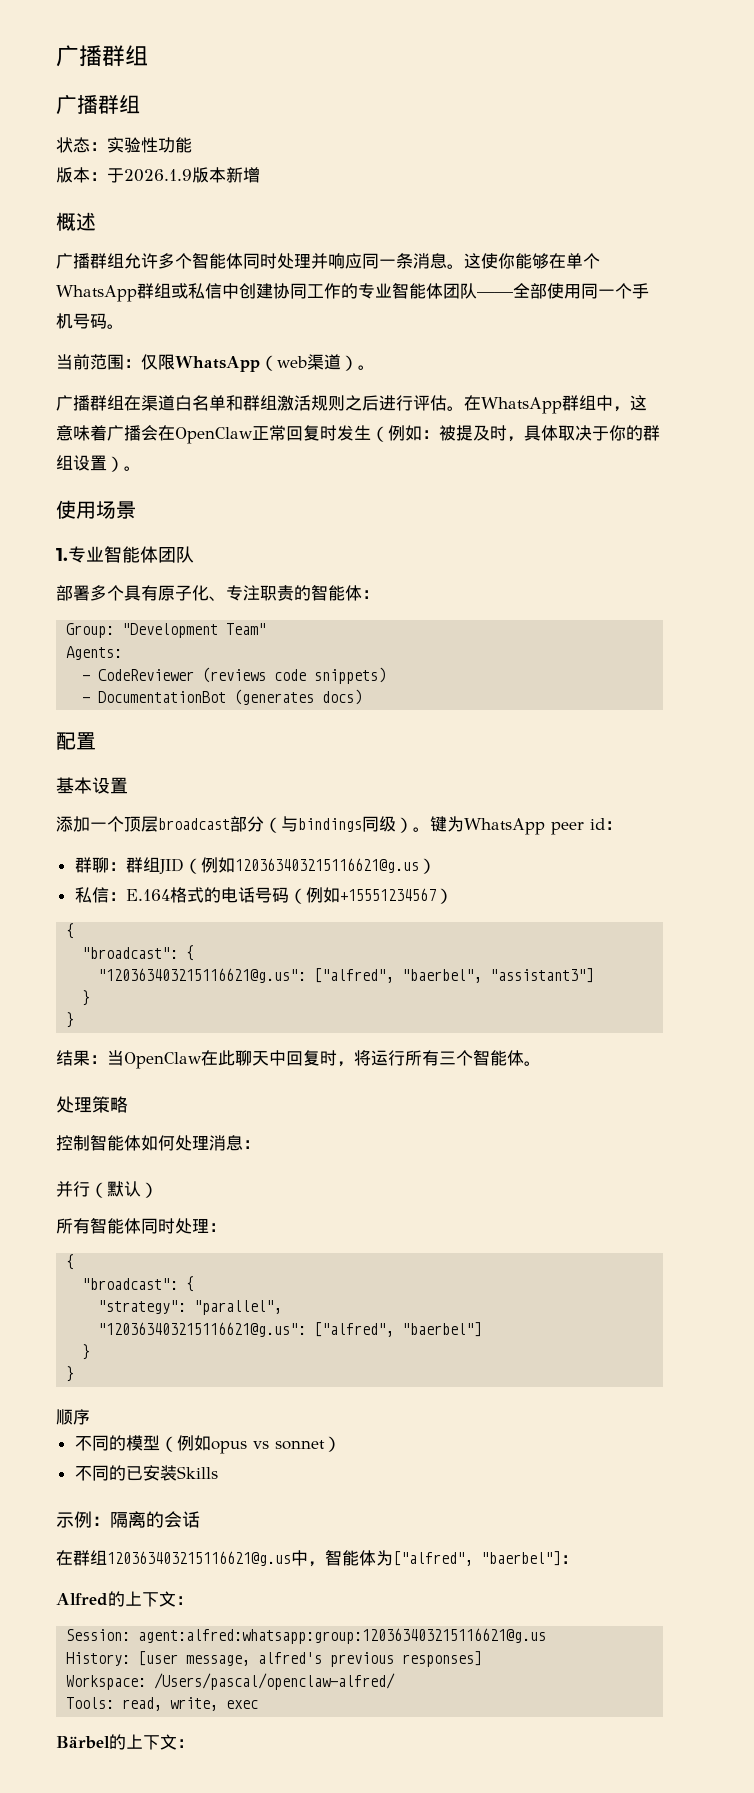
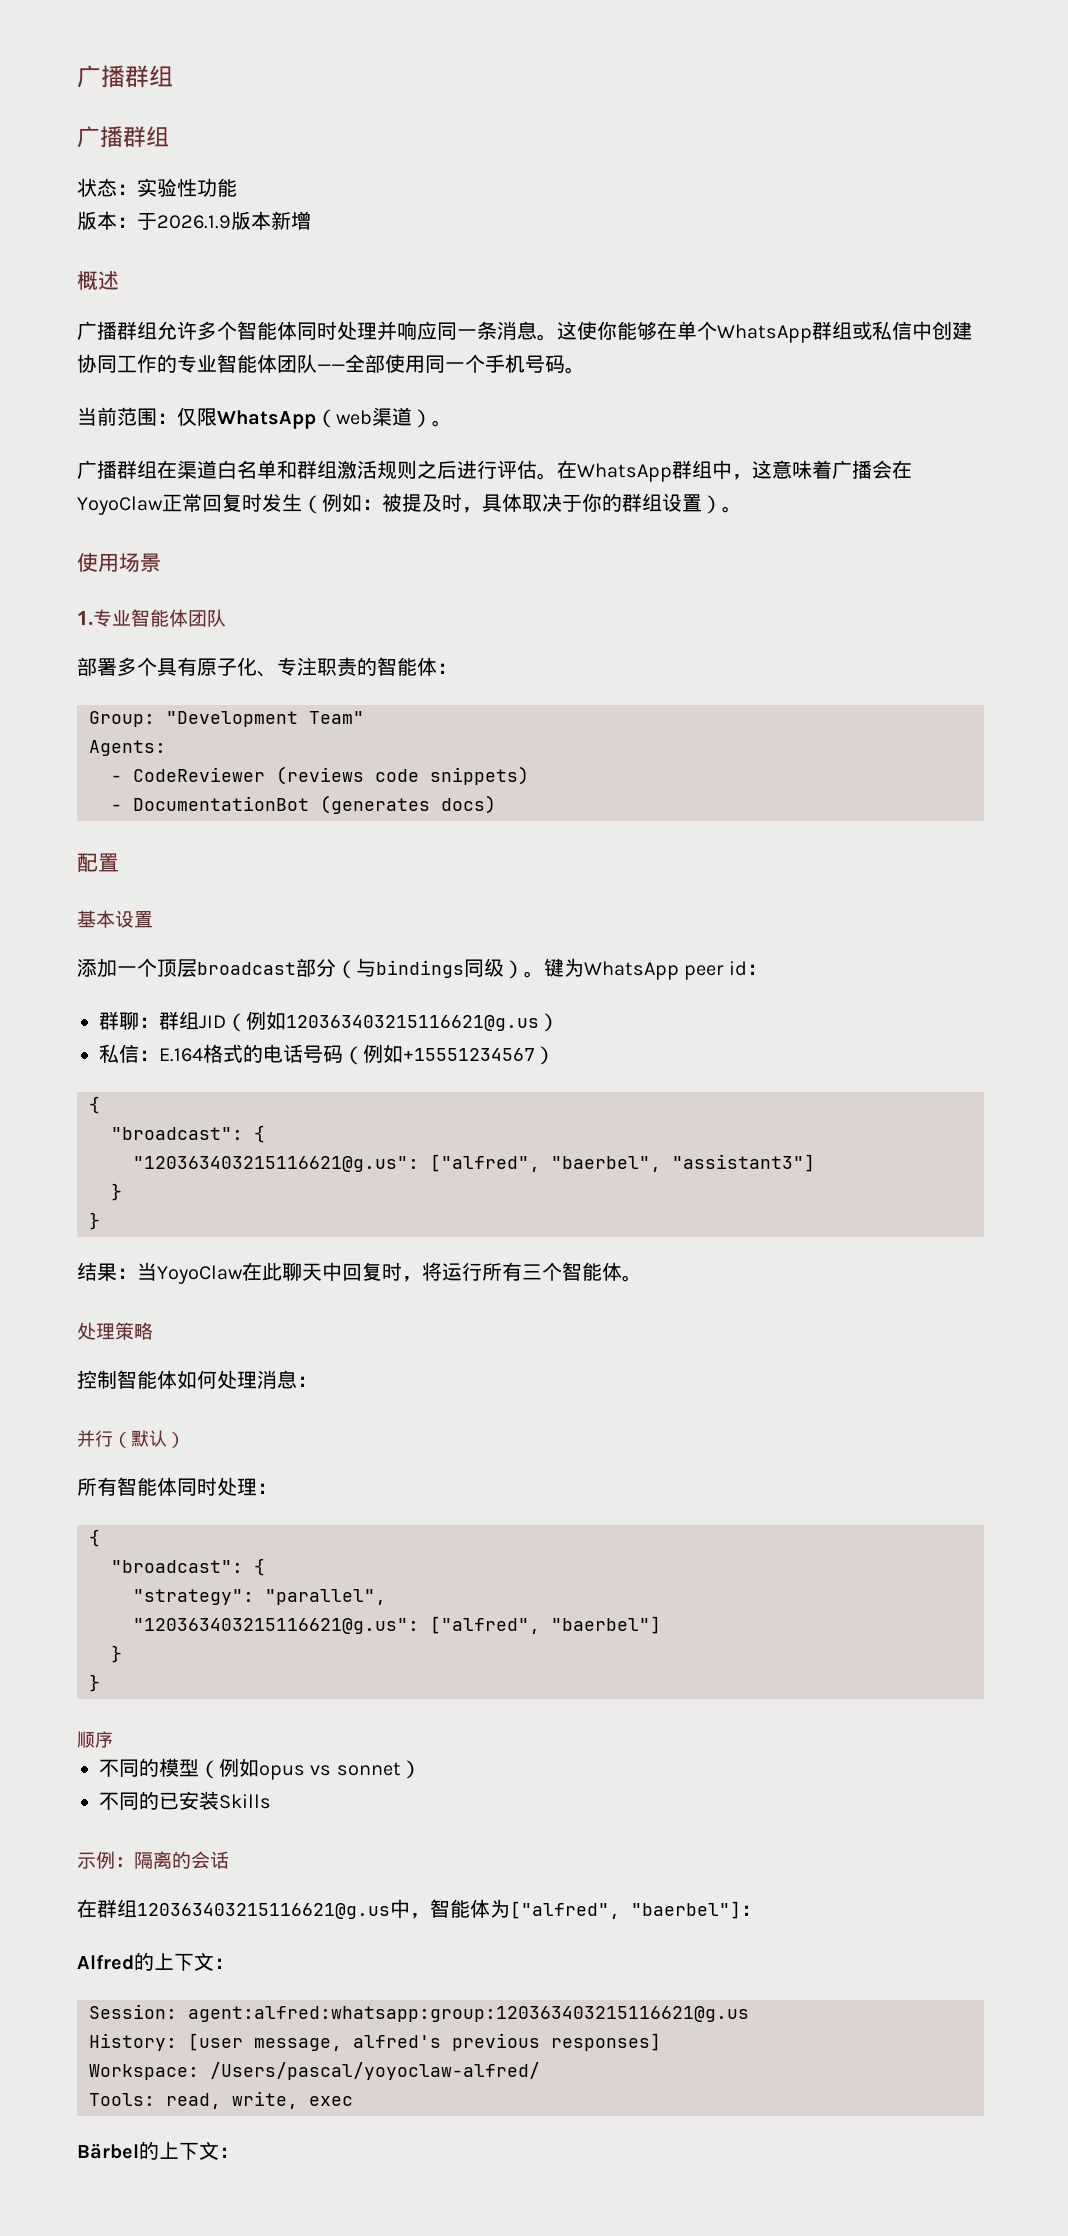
[175,427,253,444] OpenClaw -> [77,496,163,515] YoyoClaw
[124,1052,202,1069] OpenClaw -> [157,1265,243,1284] YoyoClaw
[154,1673,396,1690] /Users/pascal/openclaw-alfred/ -> [210,2062,540,2080] /Users/pascal/yoyoclaw-alfred/

